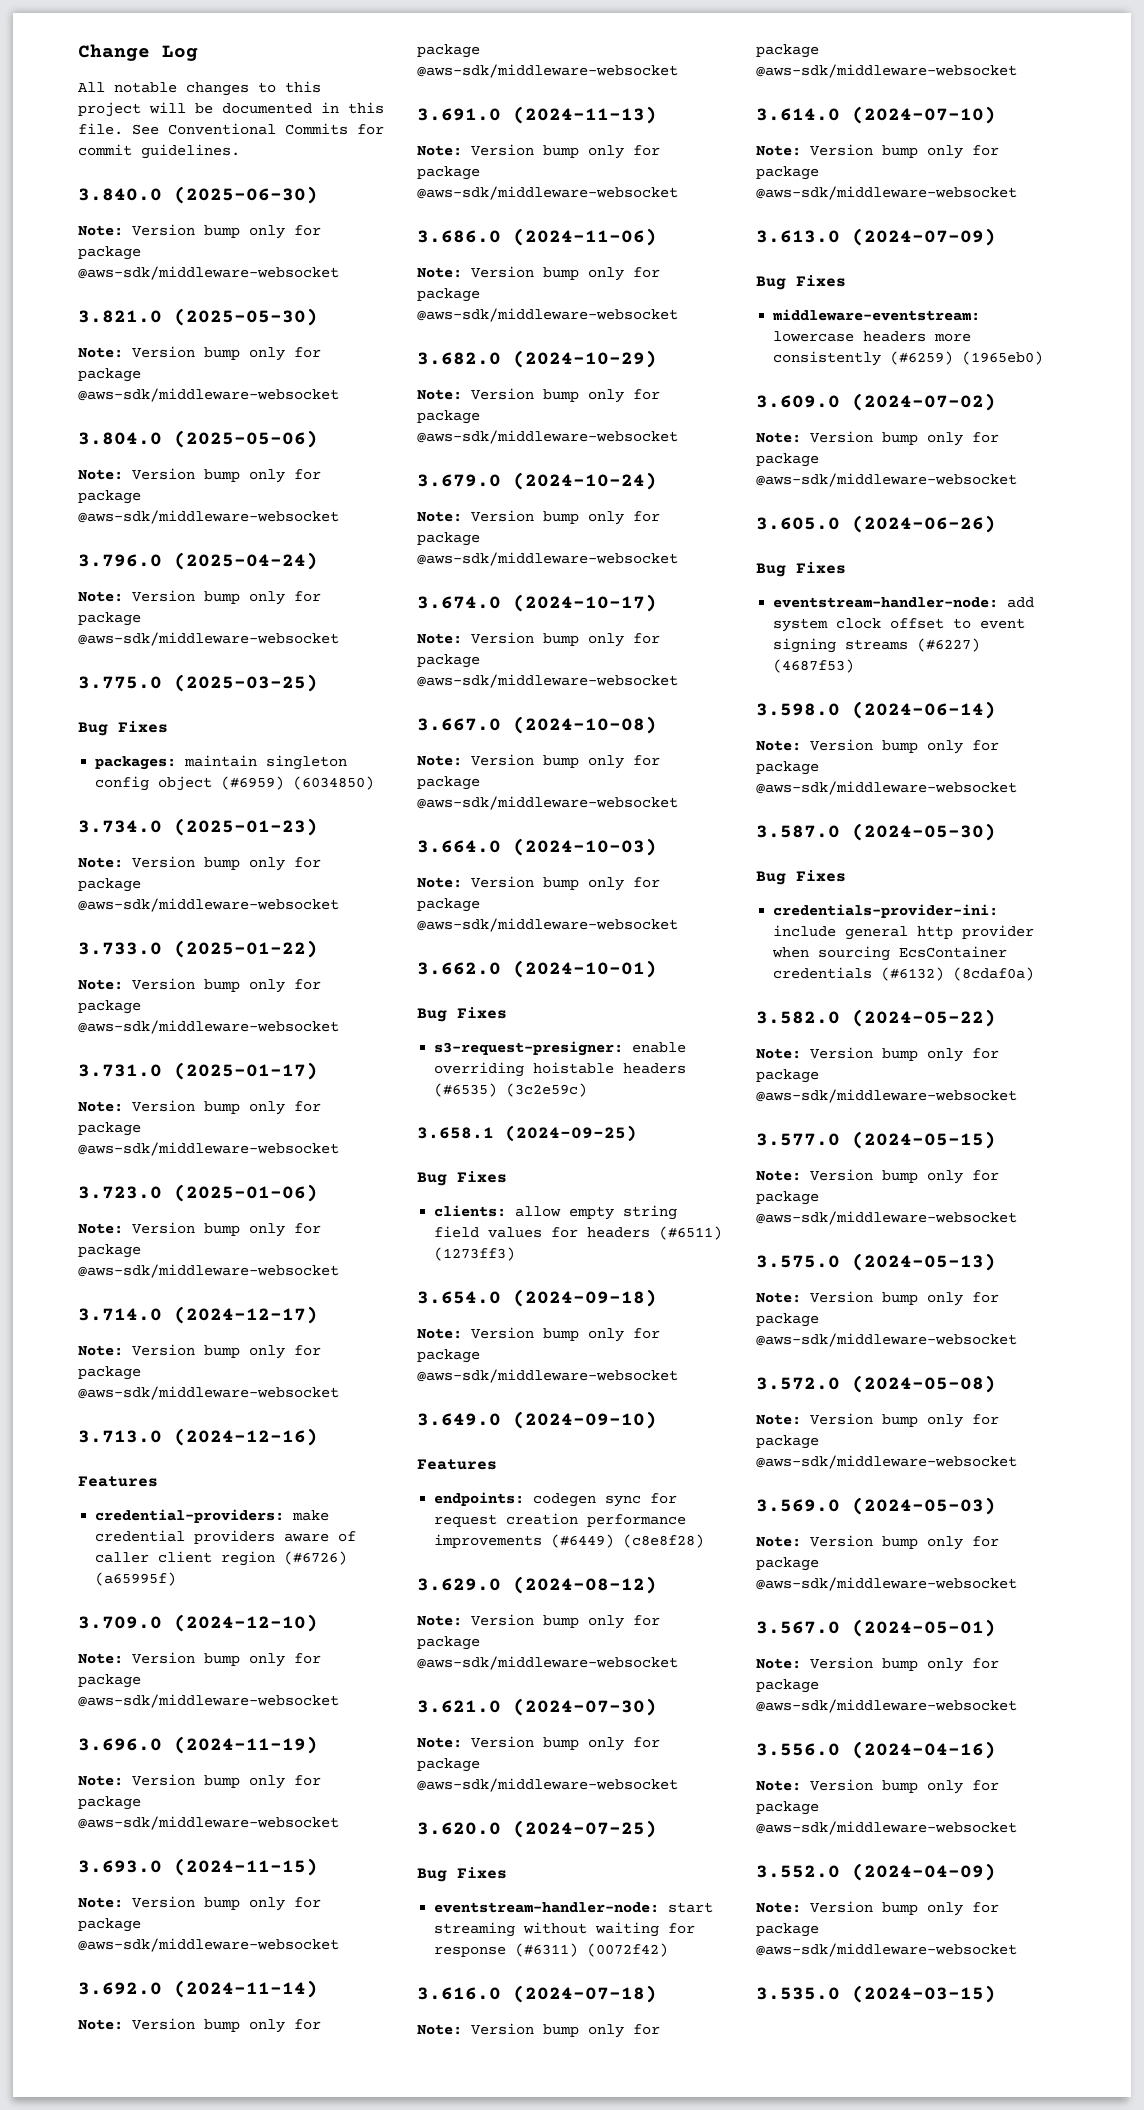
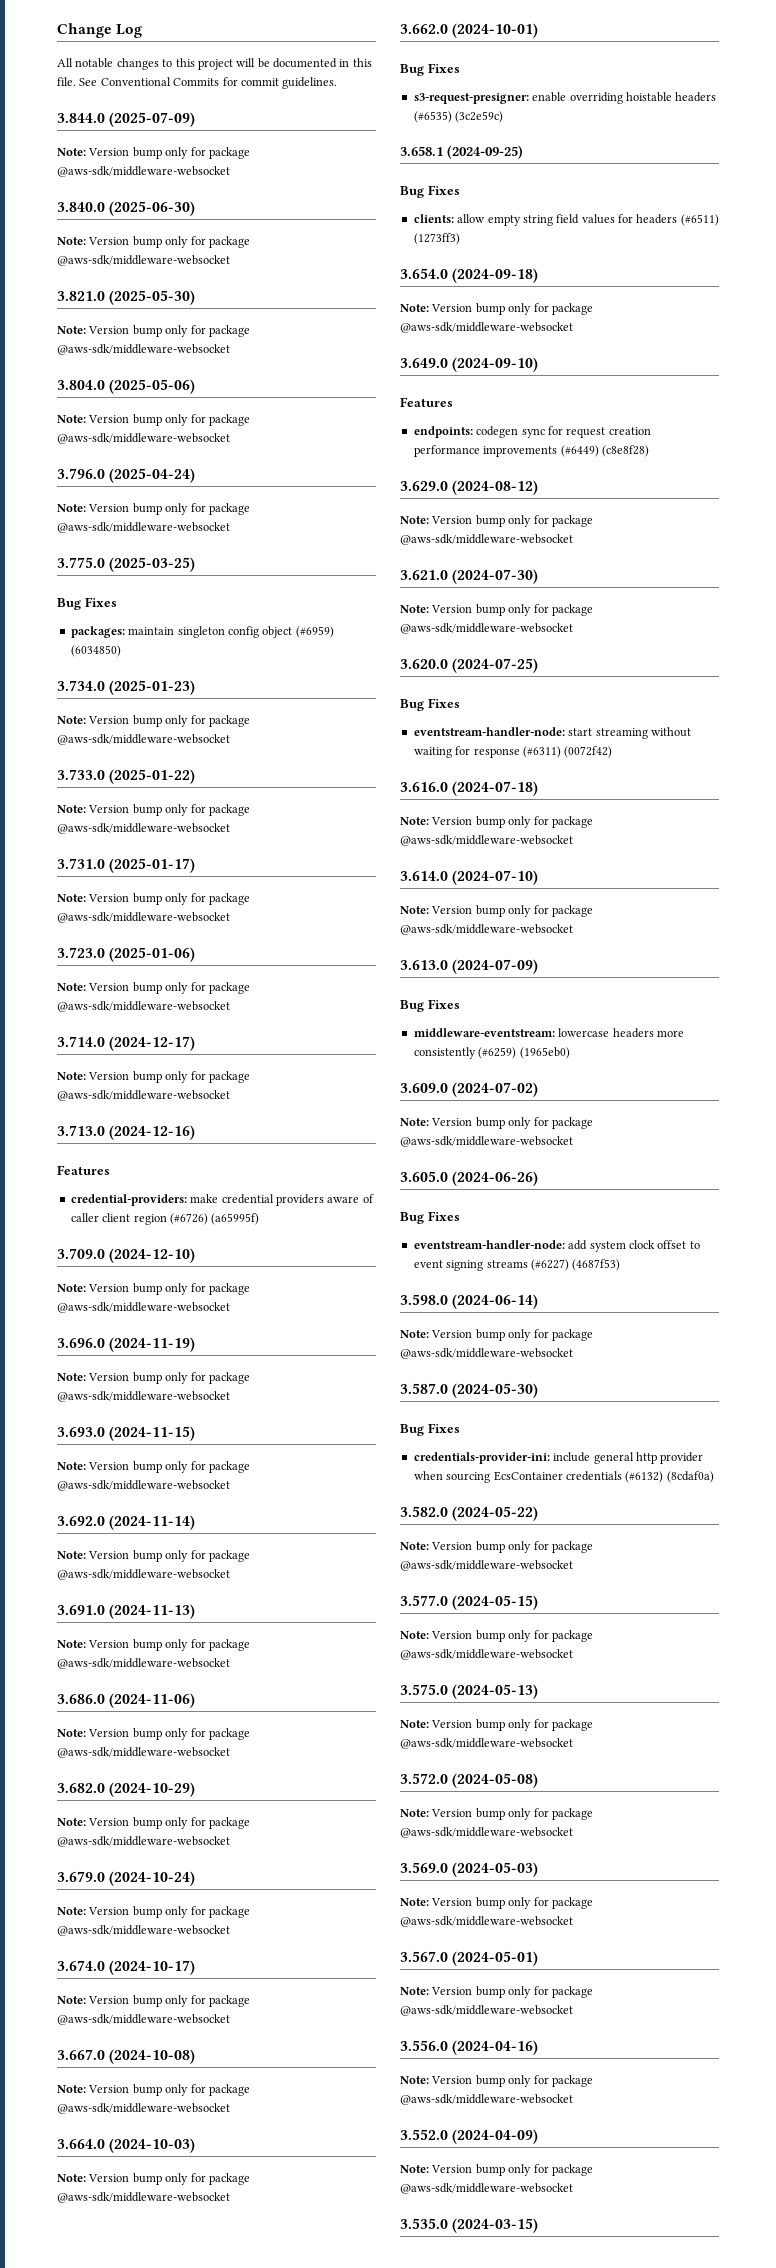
(240, 151) none -> [57,112,196,127] [57,147,250,159] [57,166,230,177] // 3.844.0 (2025-07-09) // Note: Version bump only for package @aws-sdk/middleware-websocket

